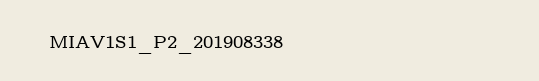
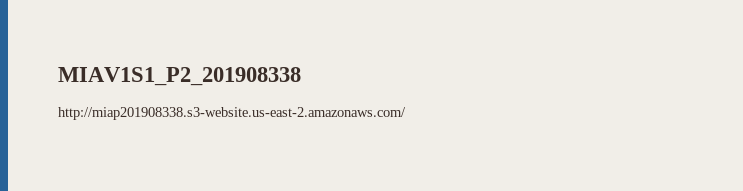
(283, 45) none -> [58,107,406,120] // http://miap201908338.s3-website.us-east-2.amazonaws.com/

